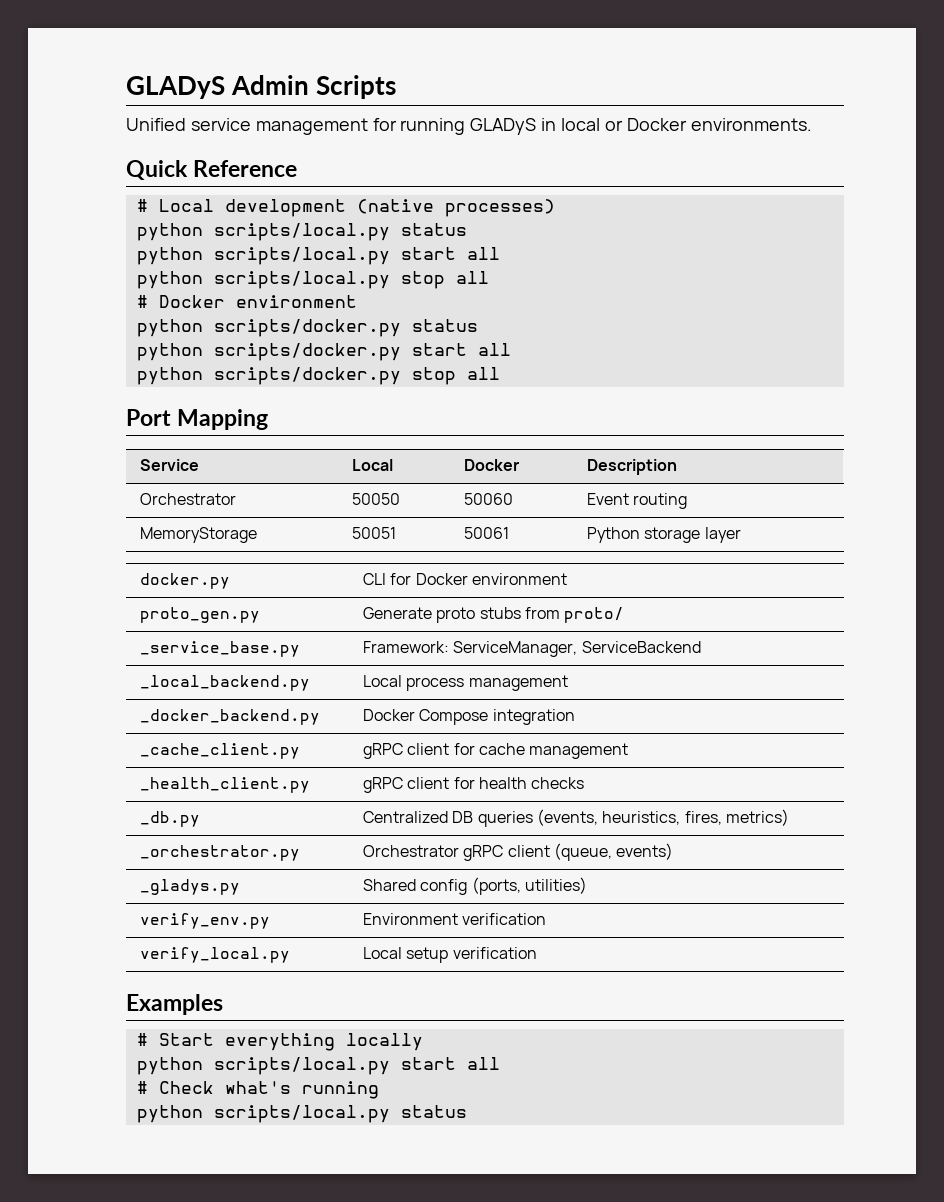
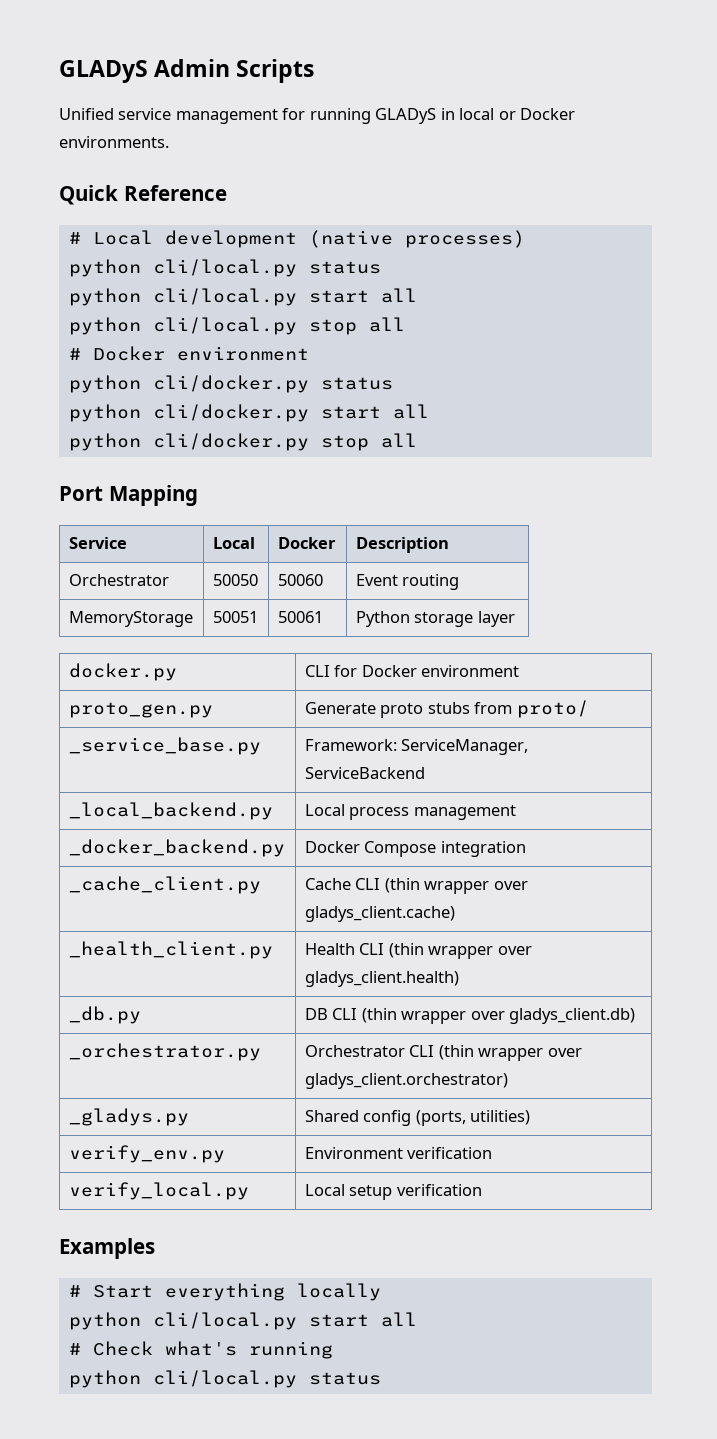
[213,223,467,241] [136,247,500,265] [136,271,390,289] scripts/local.py status // python scripts/local.py start all // python scripts/local.py -> [152,259,381,277] [68,288,417,306] [68,317,297,335] cli/local.py status // python cli/local.py start all // python cli/local.py
[213,319,478,337] [136,343,511,361] [136,367,401,385] scripts/docker.py status // python scripts/docker.py start all // python scripts/docker.py -> [152,375,393,393] [68,404,429,422] [68,433,309,451] cli/docker.py status // python cli/docker.py start all // python cli/docker.py
[363,743,629,759] [140,777,311,793] [363,777,585,793] [140,811,201,827] [363,809,789,827] [140,845,301,861] [363,843,674,861] gRPC client for cache management // _health_client.py | gRPC client for health checks // _db.py | Centralized DB queries (events, heuristics, fires, metrics) // _orchestrator.py | Orchestrator gRPC client (queue, events) -> [304,878,528,894] [304,906,455,922] [68,941,273,959] [304,943,532,959] [304,971,459,987] [68,1006,141,1024] [304,1008,636,1024] [68,1043,261,1061] [304,1045,582,1061] [304,1073,508,1089] Cache CLI (thin wrapper over gladys_client.cache) // _health_client.py | Health CLI (thin wrapper over gladys_client.health) // _db.py | DB CLI (thin wrapper over gladys_client.db) // _orchestrator.py | Orchestrator CLI (thin wrapper over gladys_client.orchestrator)
[213,1057,390,1075] scripts/local.py -> [152,1312,297,1330] cli/local.py
[213,1105,390,1123] scripts/local.py -> [152,1370,297,1388] cli/local.py

